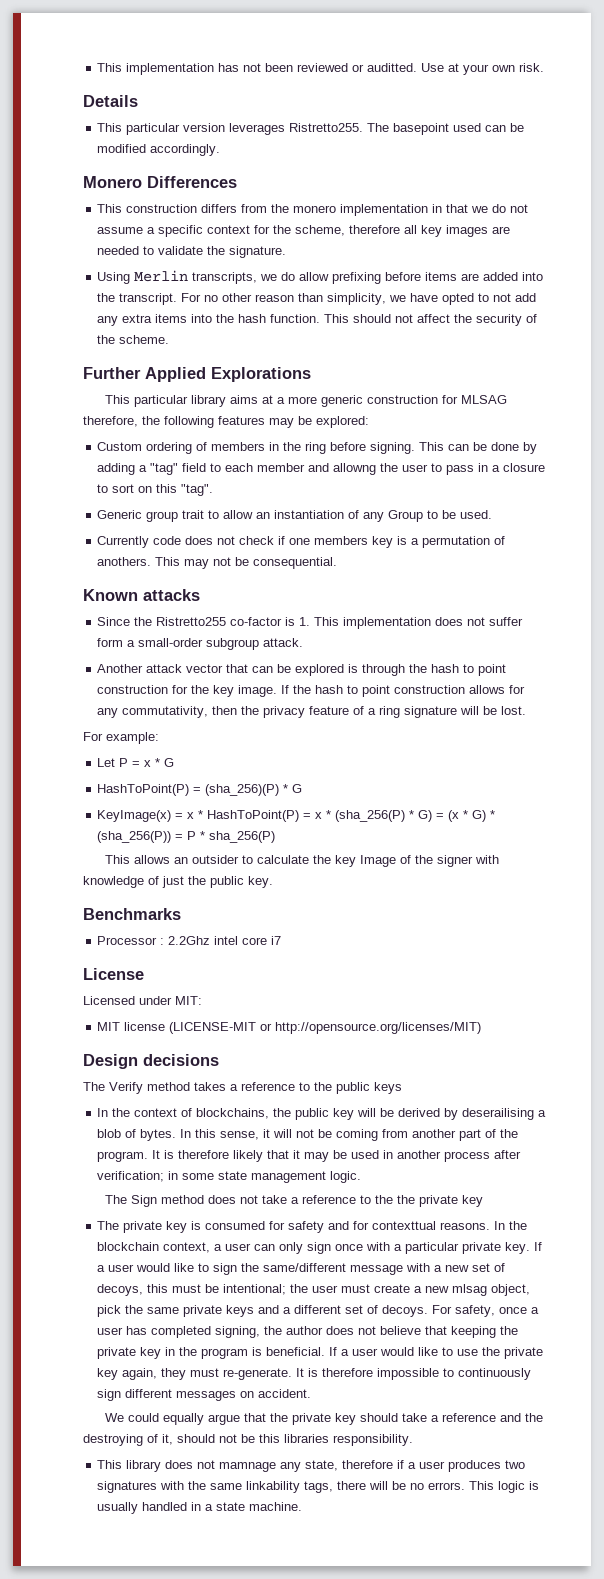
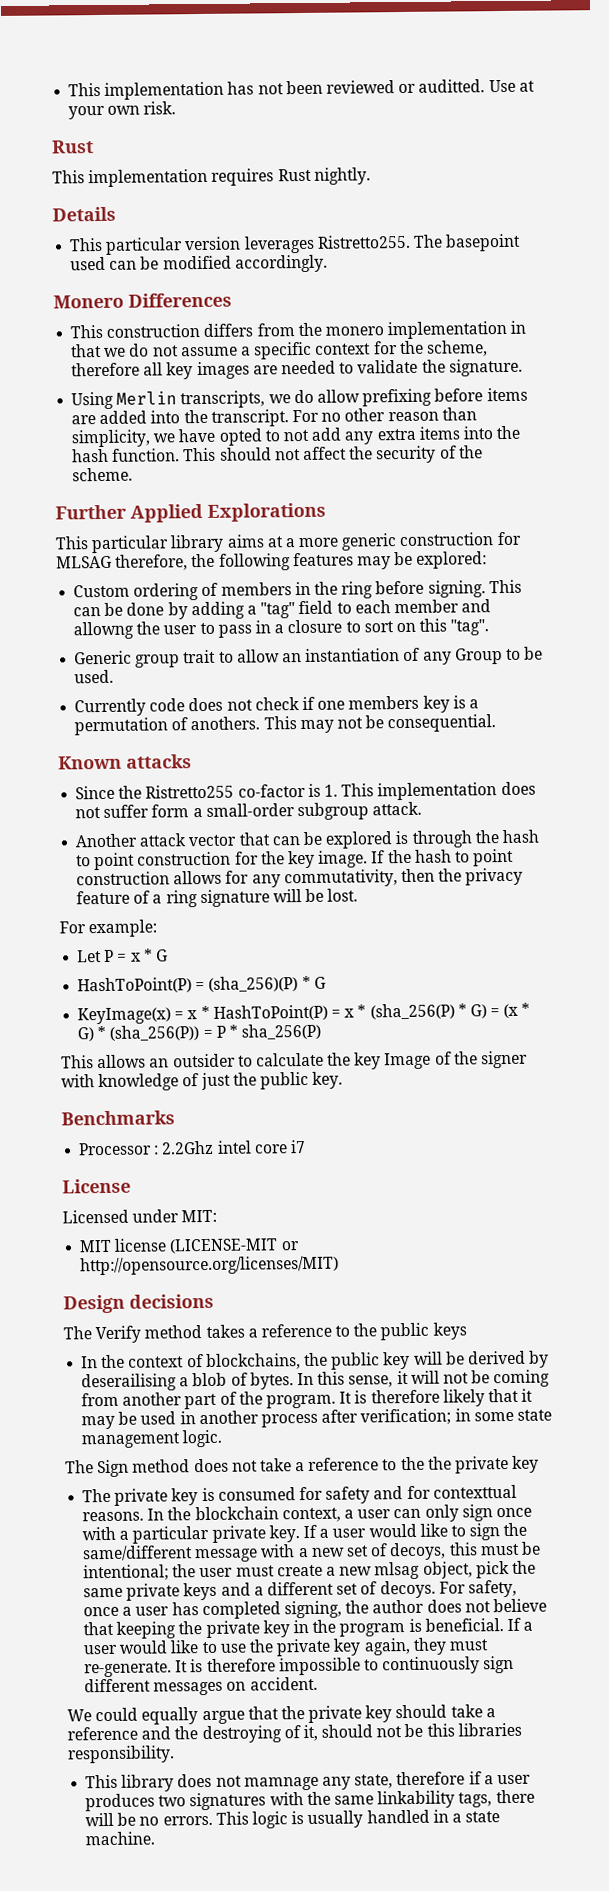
(545, 67) none -> [51,140,94,154] [52,167,371,188] // Rust // This implementation requires Rust nightly.

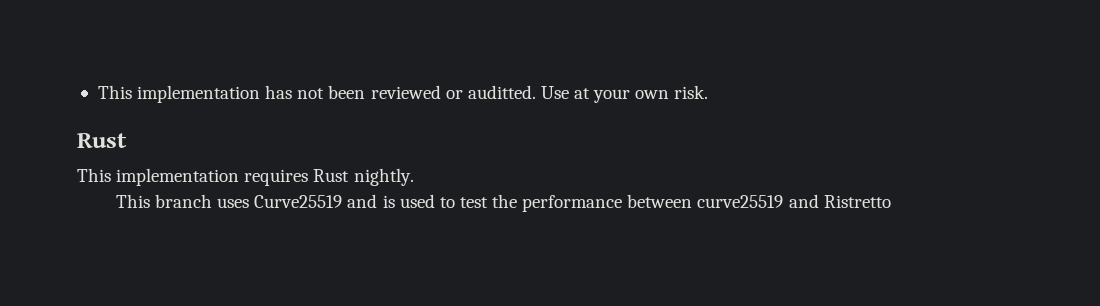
[52,206,116,222] [69,233,522,255] [70,254,328,273] [53,292,232,309] [70,320,527,340] [71,340,488,360] [71,358,523,380] [71,387,528,410] [71,407,477,427] [71,425,521,448] [72,445,483,464] [72,467,134,482] [55,502,326,523] [55,531,522,554] [56,551,488,571] [73,579,522,601] [73,599,492,620] [73,618,490,640] [74,646,544,668] [74,669,115,684] [74,695,479,717] [74,714,497,736] [58,754,192,770] [75,781,536,801] [75,801,423,821] [75,829,539,849] [76,848,515,871] [76,867,524,888] [76,888,359,908] [59,919,158,938] [77,948,168,963] [77,975,326,994] [77,1002,531,1025] [77,1023,322,1042] [61,1050,529,1070] [61,1071,344,1092] [61,1110,175,1126] [78,1140,306,1156] [62,1178,131,1194] [62,1209,218,1224] [79,1238,300,1254] [80,1255,340,1276] [63,1293,214,1314] [63,1322,467,1344] [81,1350,550,1371] [81,1369,551,1392] [81,1388,534,1410] [81,1408,552,1430] [81,1429,223,1449] [65,1455,540,1478] [82,1484,517,1506] [82,1504,532,1523] [82,1522,528,1544] [82,1541,541,1563] [83,1560,536,1582] [83,1579,517,1601] [83,1598,547,1620] [83,1617,534,1639] [83,1637,489,1657] [84,1655,515,1678] [84,1676,318,1696] [67,1704,496,1725] [67,1722,522,1744] [67,1745,175,1764] [85,1771,531,1792] [85,1789,535,1812] [85,1809,501,1829] [85,1831,156,1846] // Details // This particular version leverages Ristretto255. The basepoint used can be modified accordingly. // Monero Differences // This construction differs from the monero implementation in that we do not assume a specific context for the scheme, therefore all key images are needed to validate the signature. // Using Merlin transcripts, we do allow prefixing before items are added into the transcript. For no other reason than simplicity, we have opted to not add any extra items into the hash function. This should not affect the security of the scheme. // Further Applied Explorations // This particular library aims at a more generic construction for MLSAG therefore, the following features may be explored: // Custom ordering of members in the ring before signing. This can be done by adding a "tag" field to each member and allowng the user to pass in a closure to sort on this "tag". // Generic group trait to allow an instantiation of any Group to be used. // Currently code does not check if one members key is a permutation of anothers. This may not be consequential. // Known attacks // Since the Ristretto255 co-factor is 1. This implementation does not suffer form a small-order subgroup attack. // Another attack vector that can be explored is through the hash to point construction for the key image. If the hash to point construction allows for any commutativity, then the privacy feature of a ring signature will be lost. // For example: // Let P = x * G // HashToPoint(P) = (sha_256)(P) * G // KeyImage(x) = x * HashToPoint(P) = x * (sha_256(P) * G) = (x * G) * (sha_256(P)) = P * sha_256(P) // This allows an outsider to calculate the key Image of the signer with knowledge of just the public key. // Benchmarks // Processor : 2.2Ghz intel core i7 // License // Licensed under MIT: // MIT license (LICENSE-MIT or http://opensource.org/licenses/MIT) // Design decisions // The Verify method takes a reference to the public keys // In the context of blockchains, the public key will be derived by deserailising a blob of bytes. In this sense, it will not be coming from another part of the program. It is therefore likely that it may be used in another process after verification; in some state management logic. // The Sign method does not take a reference to the the private key // The private key is consumed for safety and for contexttual reasons. In the blockchain context, a user can only sign once with a particular private key. If a user would like to sign the same/different message with a new set of decoys, this must be intentional; the user must create a new mlsag object, pick the same private keys and a different set of decoys. For safety, once a user has completed signing, the author does not believe that keeping the private key in the program is beneficial. If a user would like to use the private key again, they must re-generate. It is therefore impossible to continuously sign different messages on accident. // We could equally argue that the private key should take a reference and the destroying of it, should not be this libraries responsibility. // This library does not mamnage any state, therefore if a user produces two signatures with the same linkability tags, there will be no errors. This logic is usually handled in a state machine. -> [115,194,891,212] // This branch uses Curve25519 and is used to test the performance between curve25519 and Ristretto

